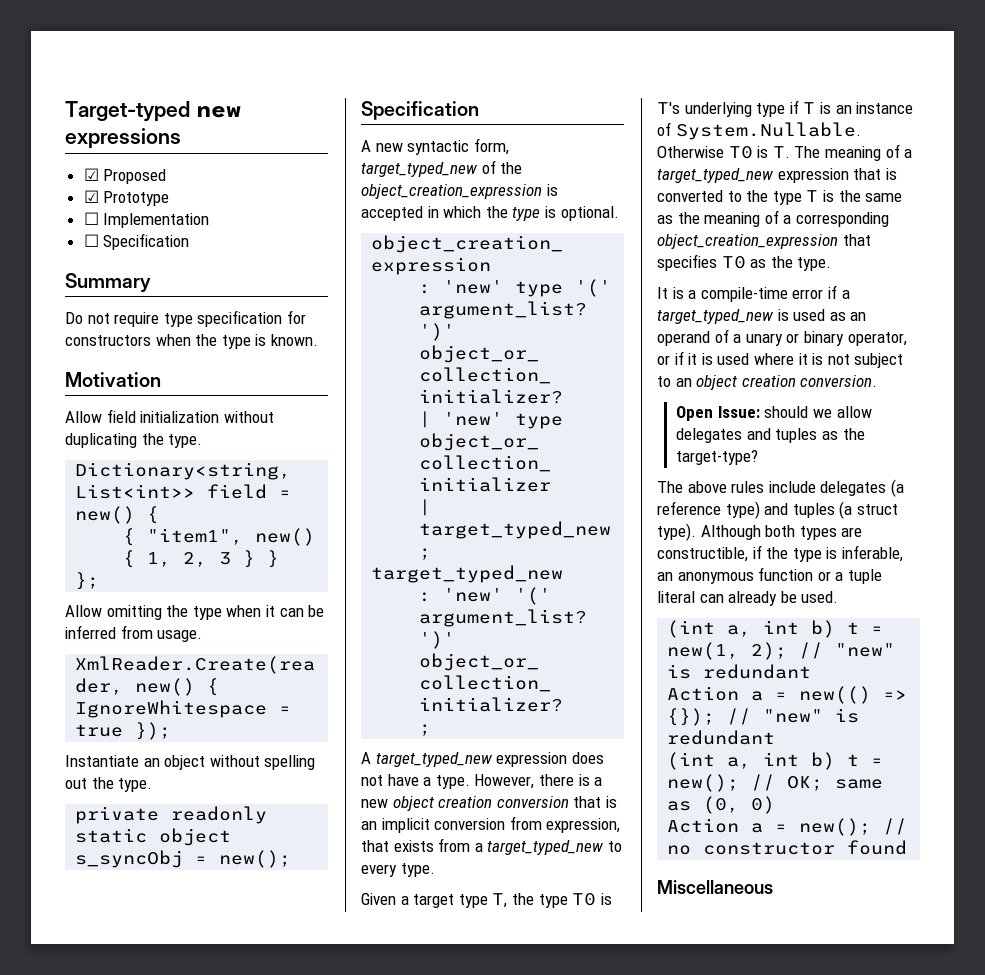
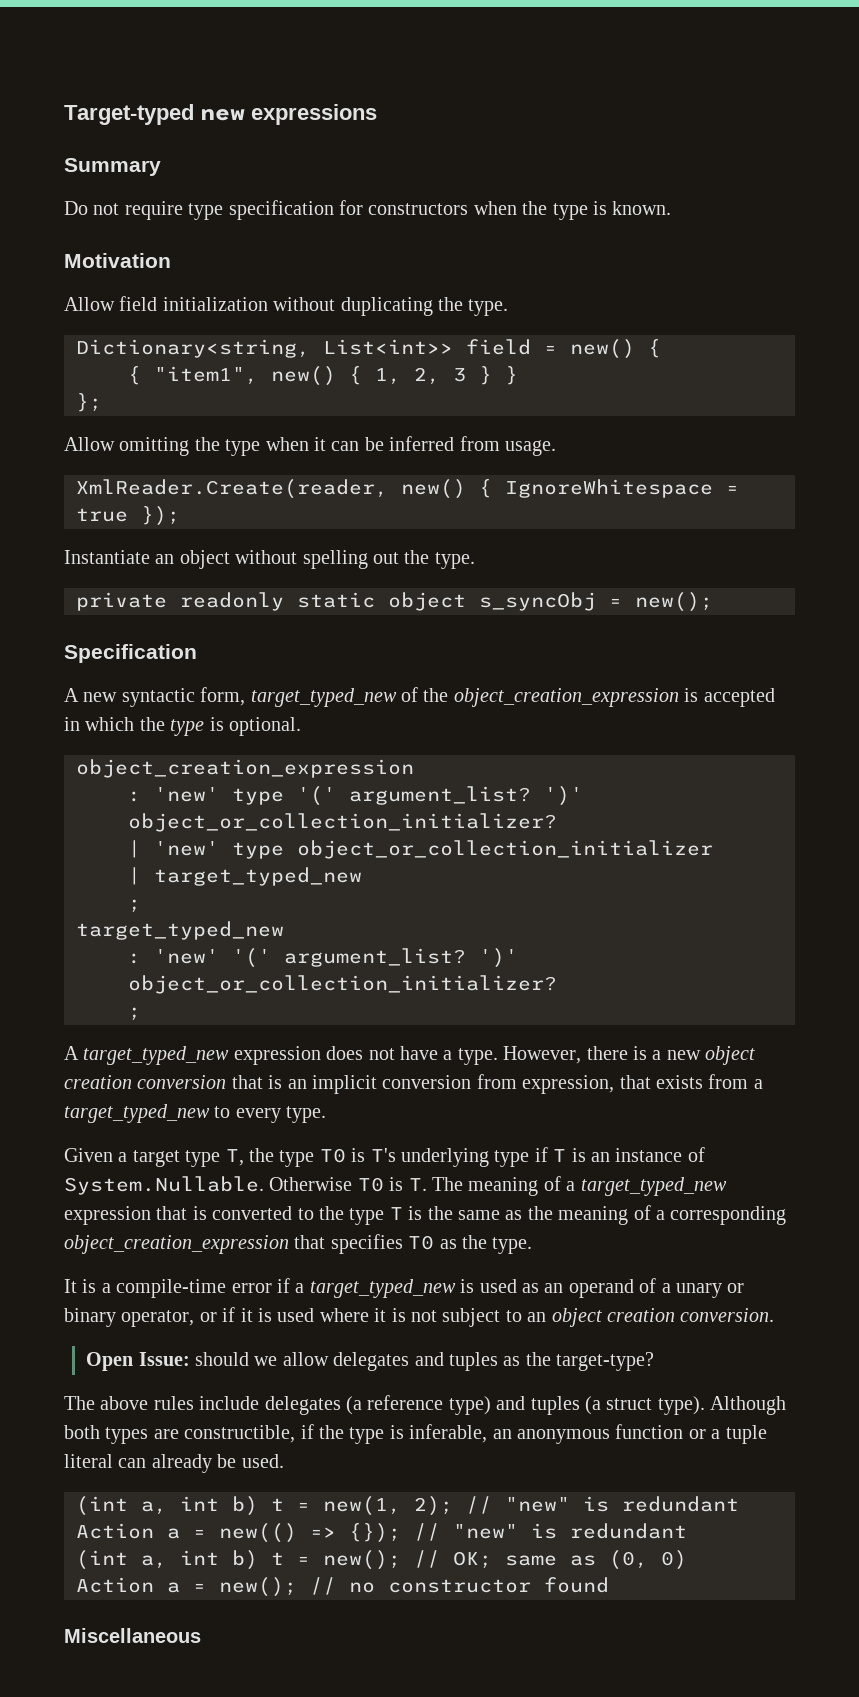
[83,168,167,184] [83,190,170,206] [83,212,210,228] [83,233,190,250] // ☑ Proposed // ☑ Prototype // ☐ Implementation // ☐ Specification -> (377, 114) none

